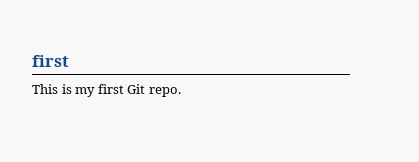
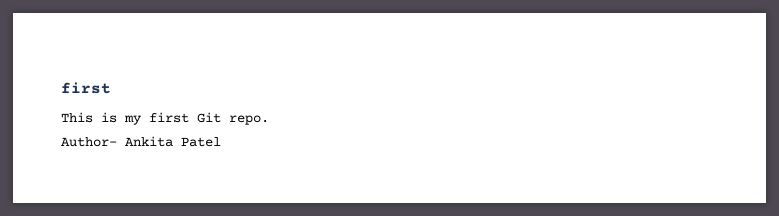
(181, 92) none -> [61,136,221,147] // Author- Ankita Patel

